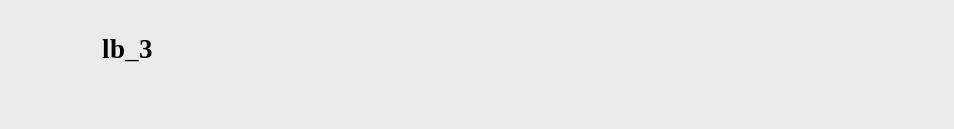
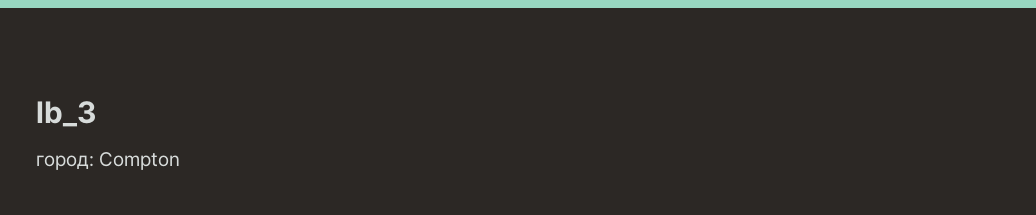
(153, 50) none -> [36,152,181,170] // город: Compton

